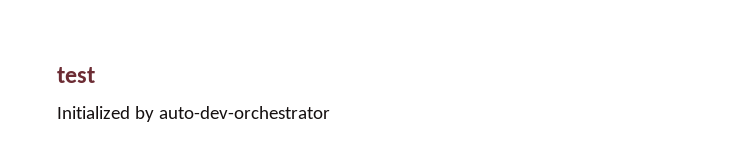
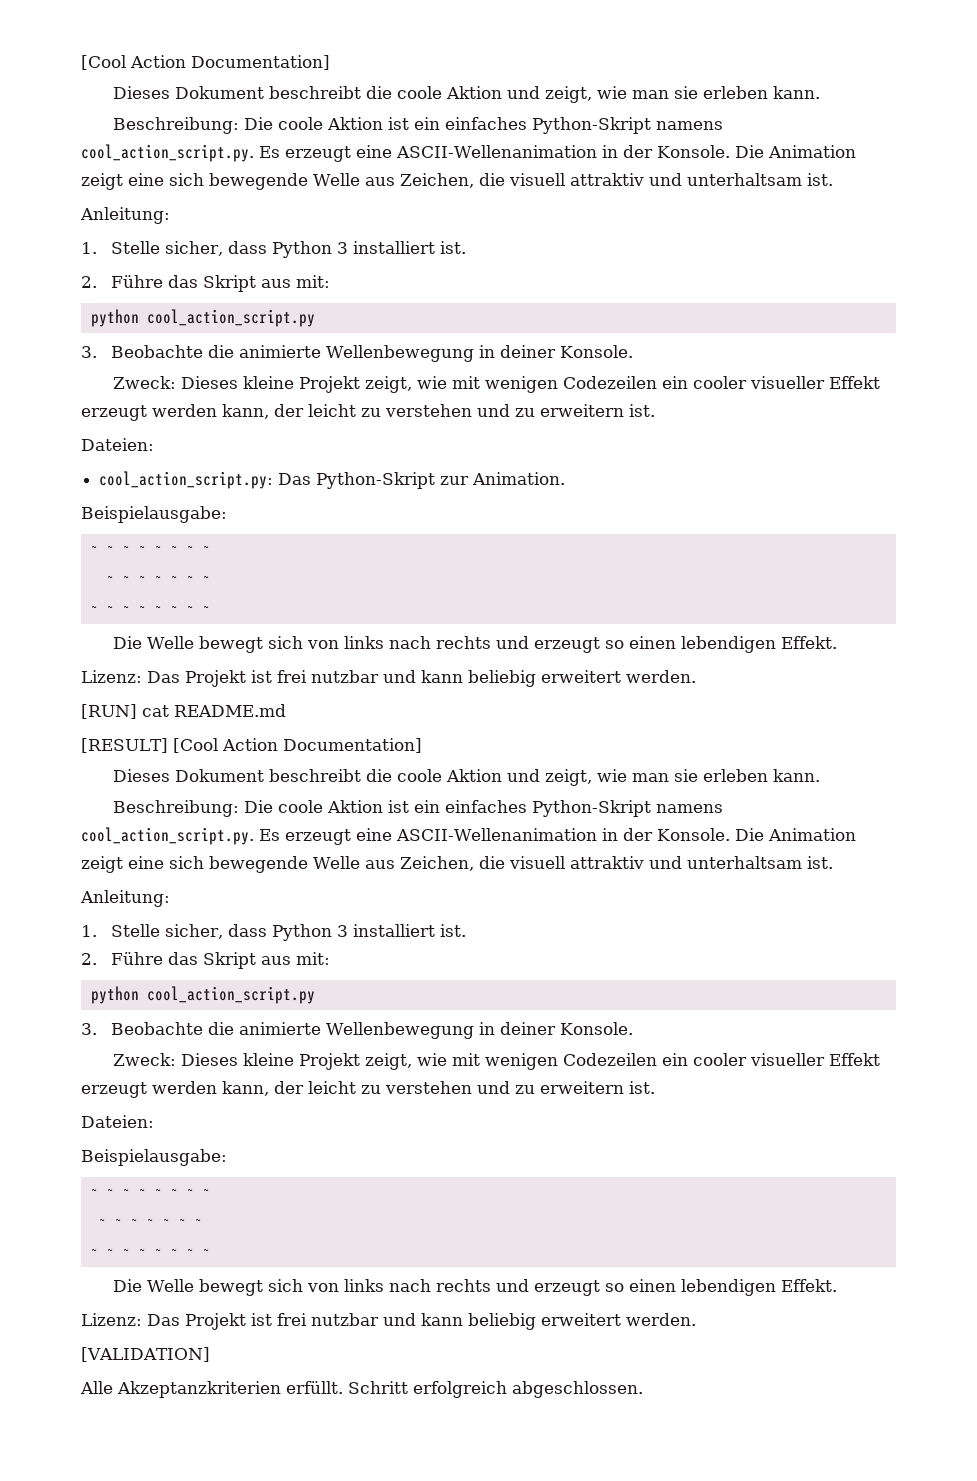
[57,67,95,83] [57,106,330,122] test // Initialized by auto-dev-orchestrator -> [81,55,330,70] [112,86,820,103] [112,117,723,134] [81,144,856,162] [81,173,833,190] [80,207,170,224] [81,241,466,258] [81,275,330,292] [90,309,315,327] [81,345,633,362] [112,376,880,393] [81,404,655,421] [81,438,154,451] [99,471,566,489] [81,506,227,523] [90,546,211,554] [106,576,211,584] [90,606,211,614] [112,636,837,653] [81,670,696,687] [81,704,286,719] [81,738,422,753] [112,769,820,786] [112,800,723,817] [81,827,856,845] [81,856,833,873] [80,890,170,907] [81,924,466,941] [81,952,330,969] [90,986,315,1004] [81,1022,633,1039] [112,1053,880,1070] [81,1081,655,1098] [81,1115,154,1128] [81,1149,227,1166] [90,1189,211,1197] [98,1219,203,1227] [90,1249,211,1257] [112,1279,837,1296] [81,1313,696,1330] [81,1347,210,1362] [80,1381,643,1398] [Cool Action Documentation] // Dieses Dokument beschreibt die coole Aktion und zeigt, wie man sie erleben kann. // Beschreibung: Die coole Aktion ist ein einfaches Python-Skript namens cool_action_script.py. Es erzeugt eine ASCII-Wellenanimation in der Konsole. Die Animation zeigt eine sich bewegende Welle aus Zeichen, die visuell attraktiv und unterhaltsam ist. // Anleitung: // 1. Stelle sicher, dass Python 3 installiert ist. // 2. Führe das Skript aus mit: // python cool_action_script.py // 3. Beobachte die animierte Wellenbewegung in deiner Konsole. // Zweck: Dieses kleine Projekt zeigt, wie mit wenigen Codezeilen ein cooler visueller Effekt erzeugt werden kann, der leicht zu verstehen und zu erweitern ist. // Dateien: // cool_action_script.py: Das Python-Skript zur Animation. // Beispielausgabe: // ~ ~ ~ ~ ~ ~ ~ ~ // ~ ~ ~ ~ ~ ~ ~ // ~ ~ ~ ~ ~ ~ ~ ~ // Die Welle bewegt sich von links nach rechts und erzeugt so einen lebendigen Effekt. // Lizenz: Das Projekt ist frei nutzbar und kann beliebig erweitert werden. // [RUN] cat README.md // [RESULT] [Cool Action Documentation] // Dieses Dokument beschreibt die coole Aktion und zeigt, wie man sie erleben kann. // Beschreibung: Die coole Aktion ist ein einfaches Python-Skript namens cool_action_script.py. Es erzeugt eine ASCII-Wellenanimation in der Konsole. Die Animation zeigt eine sich bewegende Welle aus Zeichen, die visuell attraktiv und unterhaltsam ist. // Anleitung: // 1. Stelle sicher, dass Python 3 installiert ist. // 2. Führe das Skript aus mit: // python cool_action_script.py // 3. Beobachte die animierte Wellenbewegung in deiner Konsole. // Zweck: Dieses kleine Projekt zeigt, wie mit wenigen Codezeilen ein cooler visueller Effekt erzeugt werden kann, der leicht zu verstehen und zu erweitern ist. // Dateien: // Beispielausgabe: // ~ ~ ~ ~ ~ ~ ~ ~ // ~ ~ ~ ~ ~ ~ ~ // ~ ~ ~ ~ ~ ~ ~ ~ // Die Welle bewegt sich von links nach rechts und erzeugt so einen lebendigen Effekt. // Lizenz: Das Projekt ist frei nutzbar und kann beliebig erweitert werden. // [VALIDATION] // Alle Akzeptanzkriterien erfüllt. Schritt erfolgreich abgeschlossen.

